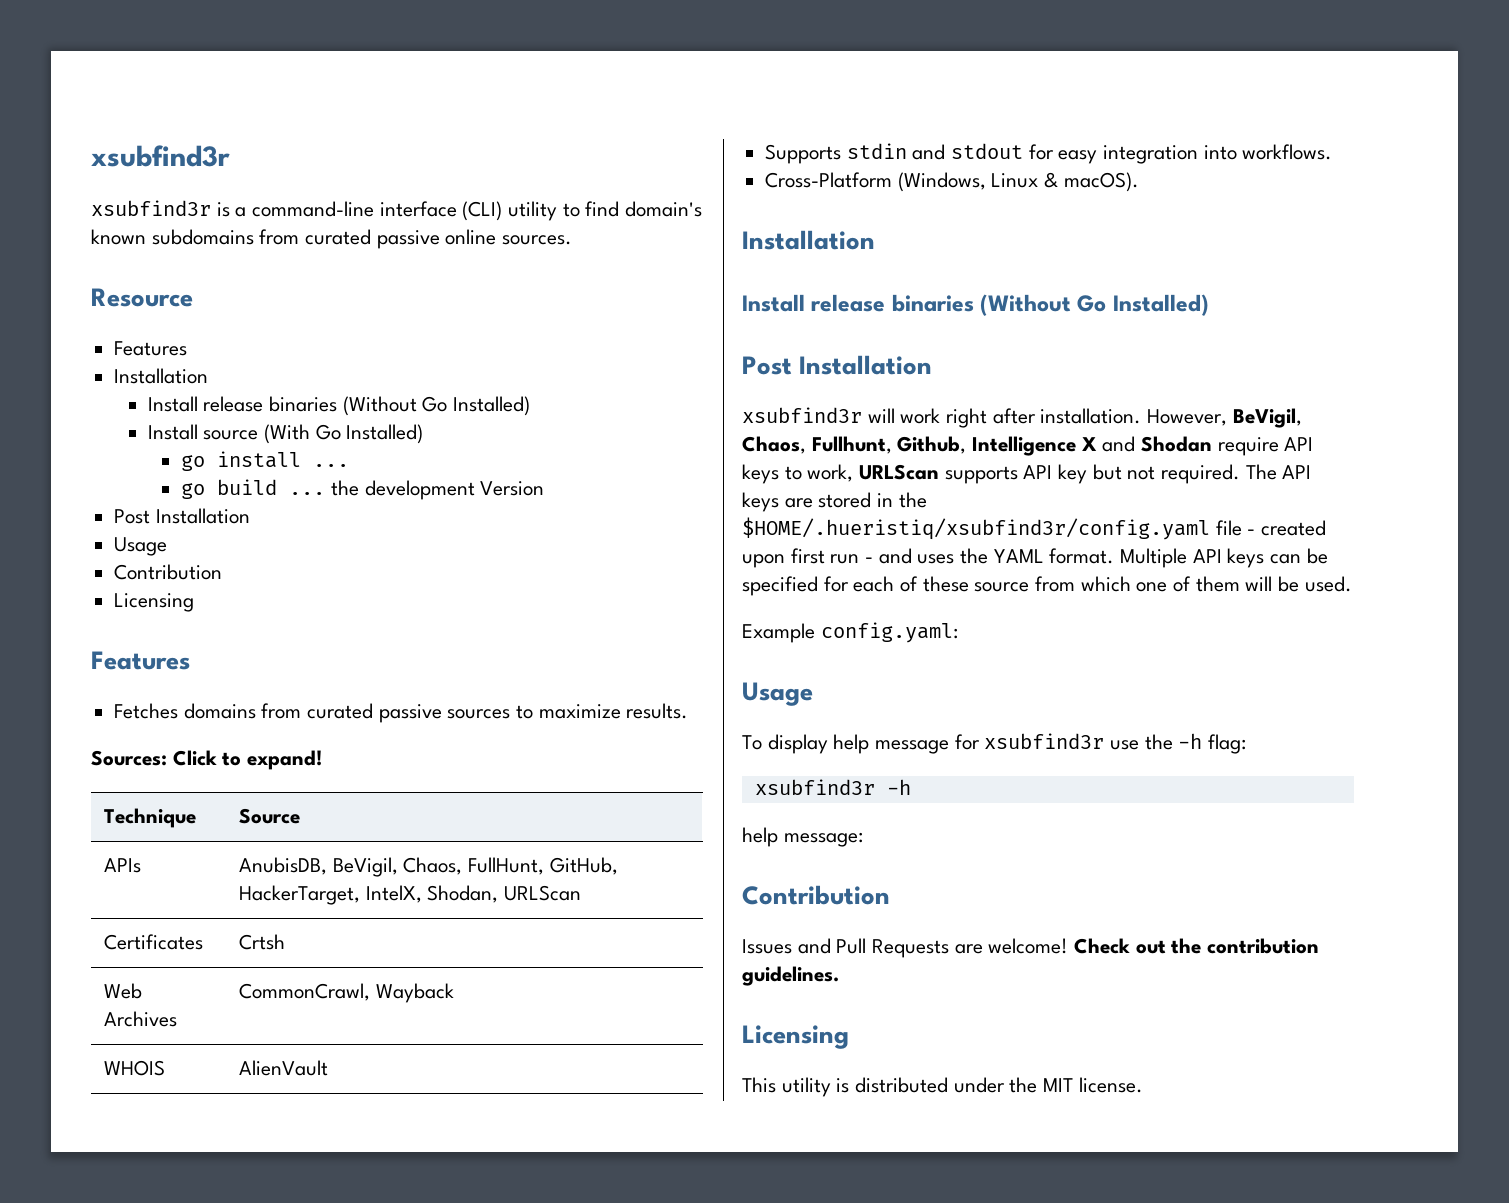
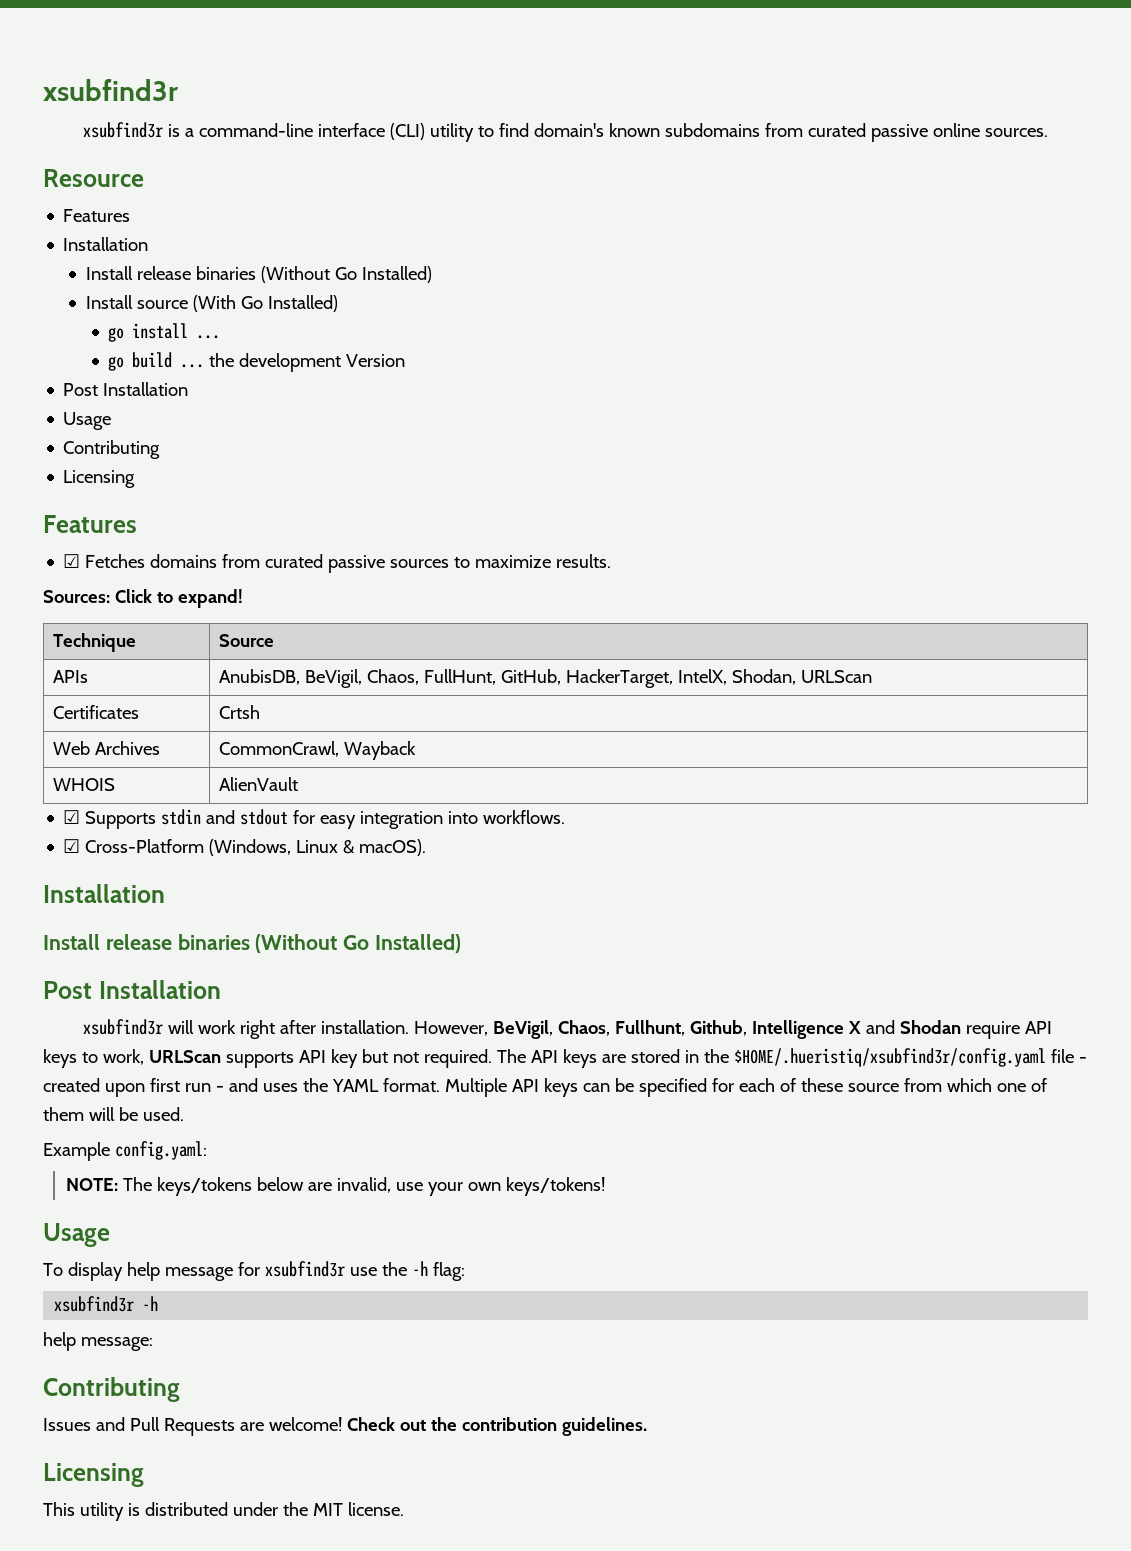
[114,564,223,580] Contribution -> [63,440,161,459] Contributing
(190, 660) none -> [63,554,81,568] ☑
(328, 1068) none -> [63,810,81,824] ☑
(1333, 152) none -> [63,839,81,853] ☑
(958, 632) none -> [65,1177,605,1196] // NOTE: The keys/tokens below are invalid, use your own keys/tokens!
[742,885,890,905] Contribution -> [43,1377,180,1402] Contributing

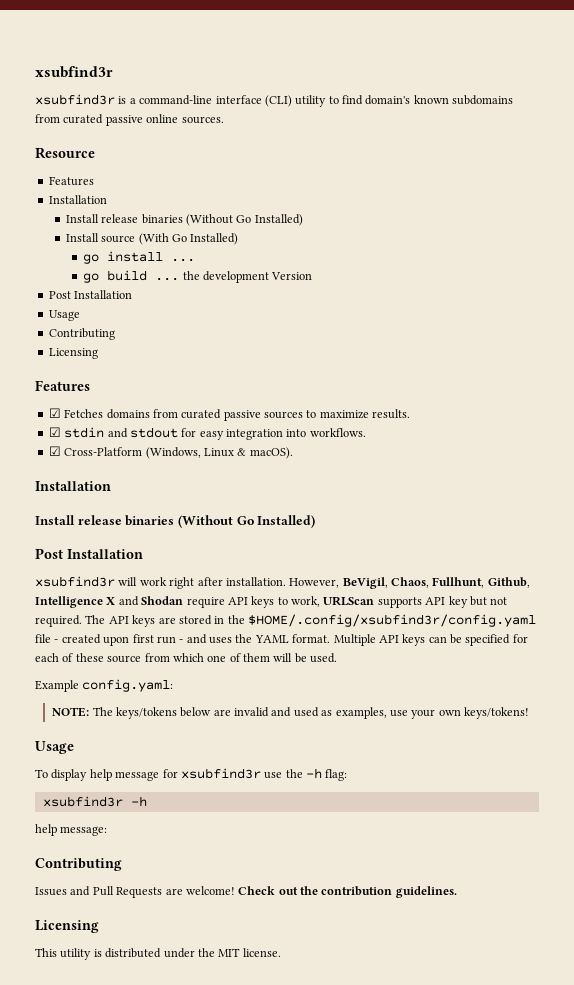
[43,589,243,608] [53,633,137,652] [219,634,275,647] [53,670,89,683] [219,669,873,688] [53,705,140,719] [219,705,261,719] [53,741,161,755] [219,741,417,760] [53,778,116,791] [219,777,299,791] [63,810,157,829] // Sources: Click to expand! // Technique | Source // APIs | AnubisDB, BeVigil, Chaos, FullHunt, GitHub, HackerTarget, IntelX, Shodan, URLScan // Certificates | Crtsh // Web Archives | CommonCrawl, Wayback // WHOIS | AlienVault // ☑ Supports -> [48,427,61,437] // ☑
[733,1048,1046,1067] $HOME/.hueristiq/xsubfind3r/config.yaml -> [248,614,536,627] $HOME/.config/xsubfind3r/config.yaml
[336,1177,391,1193] invalid, -> [234,707,387,719] invalid and used as examples,

